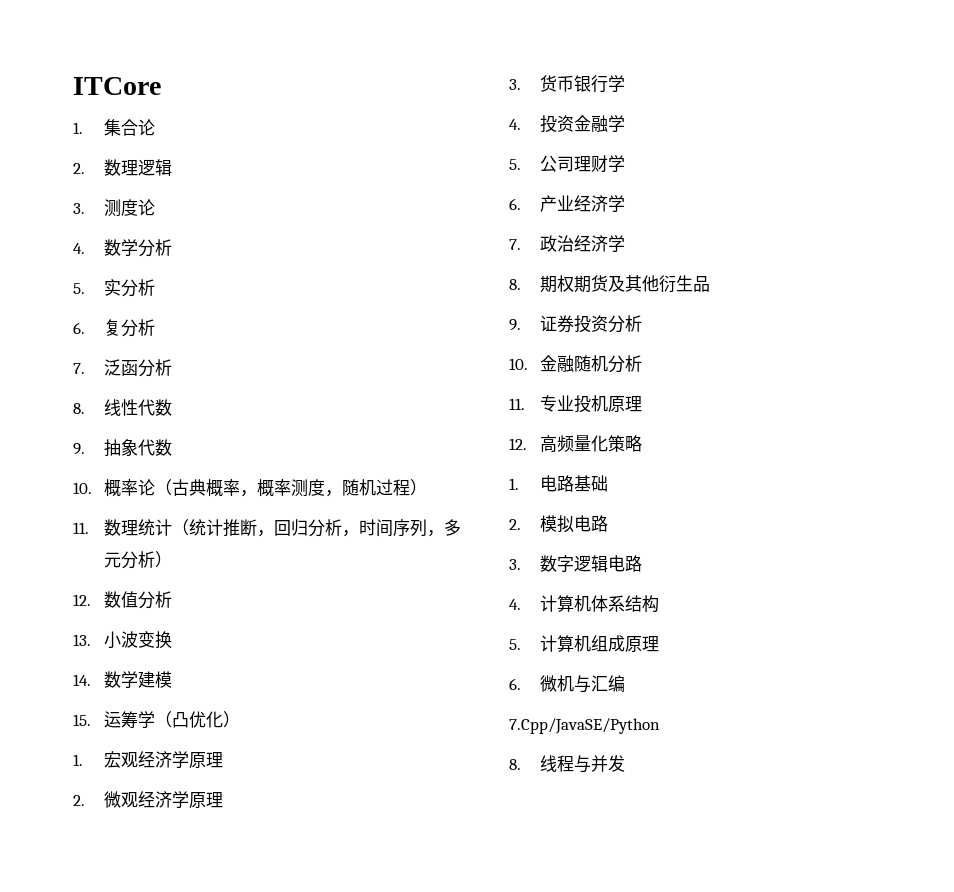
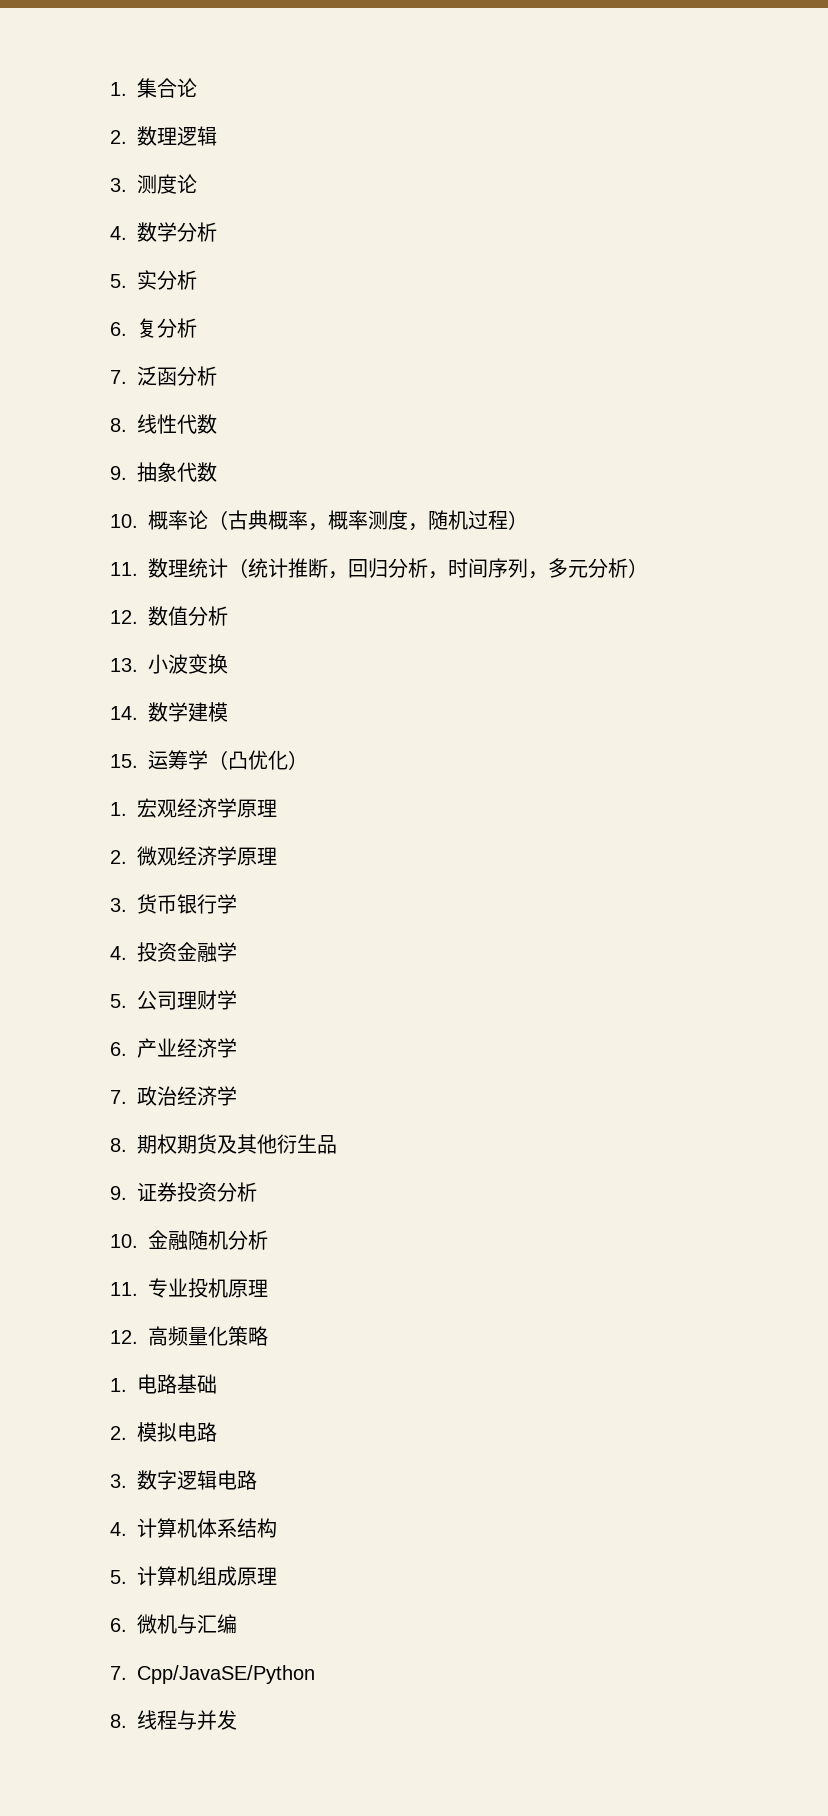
[73,77,161,95] ITCore // -> (110, 89) none
[509,718,660,734] 7.Cpp/JavaSE/Python -> [110,1665,315,1684] 7. Cpp/JavaSE/Python

